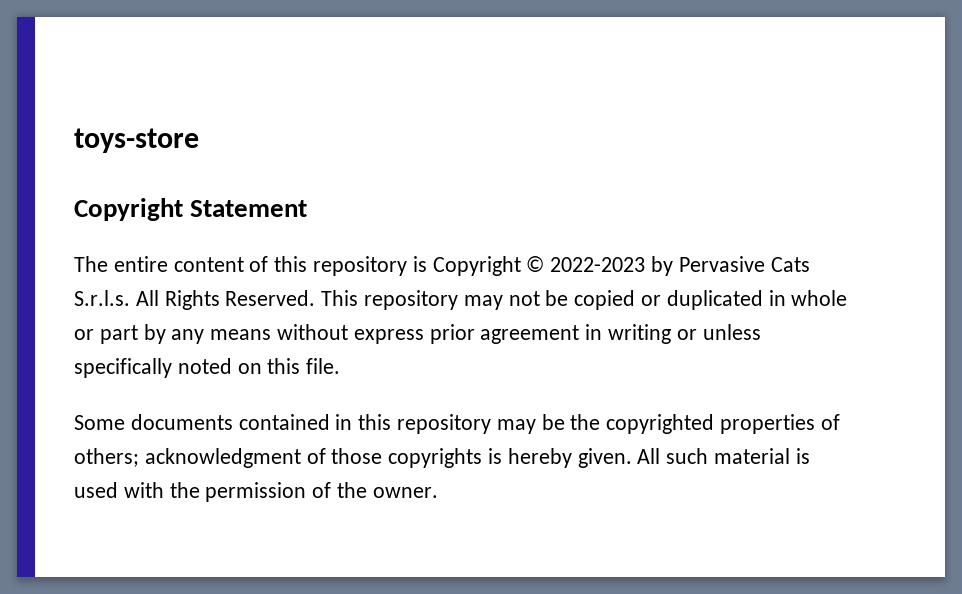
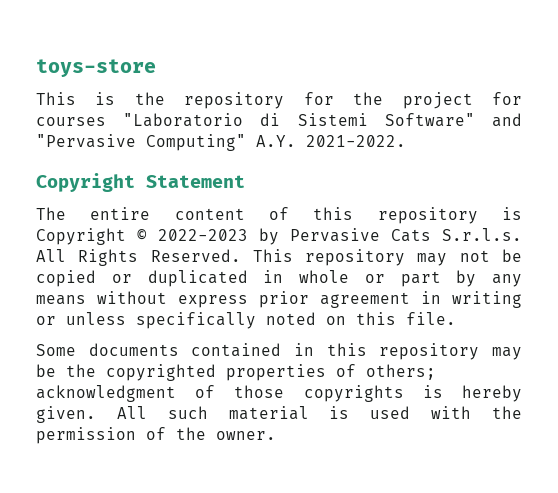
(199, 140) none -> [36,92,522,109] [36,113,522,127] [36,134,406,151] // This is the repository for the project for courses "Laboratorio di Sistemi Software" and "Pervasive Computing" A.Y. 2021-2022.

